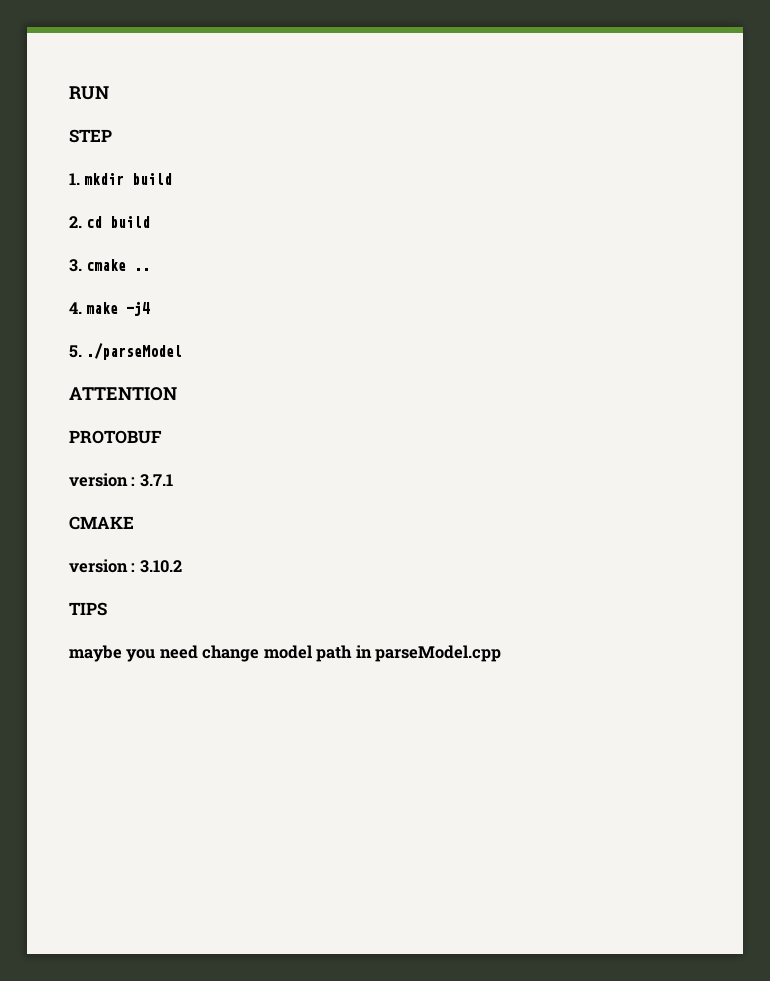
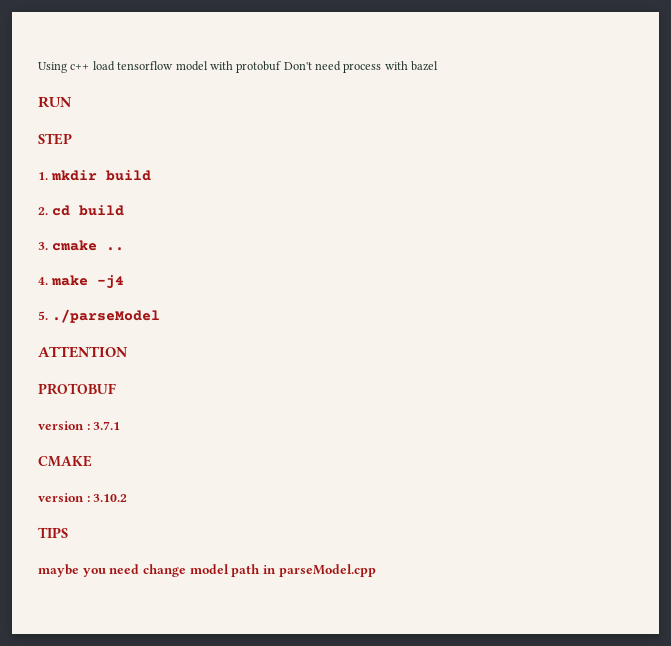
(69, 93) none -> [38,61,439,73] Using c++ load tensorflow model with protobuf Don't need process with bazel //

